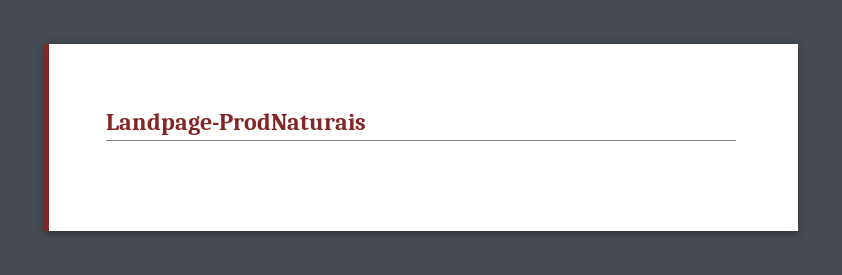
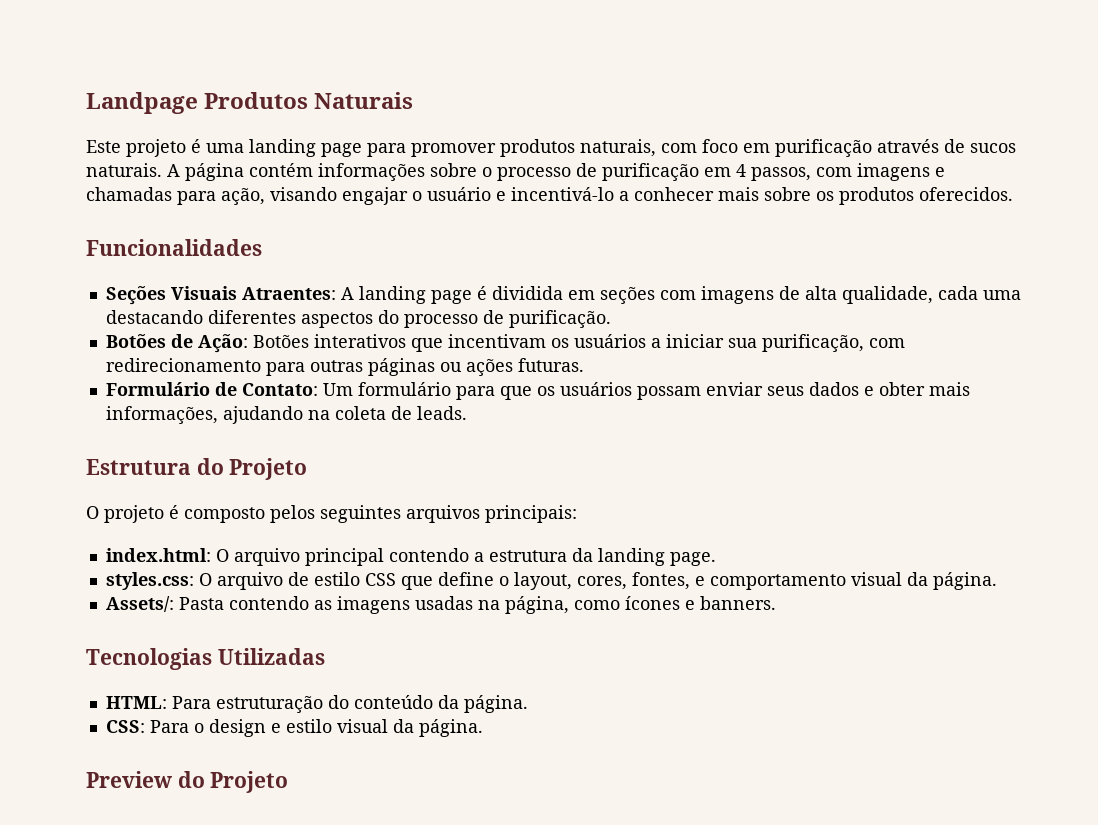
[106,113,366,135] Landpage-ProdNaturais -> [86,92,414,114] [86,139,1016,157] [86,163,945,181] [86,187,1013,205] [86,239,262,256] [105,286,1021,305] [105,310,611,328] [105,334,905,353] [105,358,584,376] [105,382,970,400] [105,406,467,424] [86,458,308,480] [86,505,577,523] [105,548,716,566] [105,572,997,590] [105,596,776,614] [86,648,325,670] [105,695,528,713] [105,719,483,737] [86,771,289,793] Landpage Produtos Naturais // Este projeto é uma landing page para promover produtos naturais, com foco em purificação através de sucos naturais. A página contém informações sobre o processo de purificação em 4 passos, com imagens e chamadas para ação, visando engajar o usuário e incentivá-lo a conhecer mais sobre os produtos oferecidos. // Funcionalidades // Seções Visuais Atraentes: A landing page é dividida em seções com imagens de alta qualidade, cada uma destacando diferentes aspectos do processo de purificação. // Botões de Ação: Botões interativos que incentivam os usuários a iniciar sua purificação, com redirecionamento para outras páginas ou ações futuras. // Formulário de Contato: Um formulário para que os usuários possam enviar seus dados e obter mais informações, ajudando na coleta de leads. // Estrutura do Projeto // O projeto é composto pelos seguintes arquivos principais: // index.html: O arquivo principal contendo a estrutura da landing page. // styles.css: O arquivo de estilo CSS que define o layout, cores, fontes, e comportamento visual da página. // Assets/: Pasta contendo as imagens usadas na página, como ícones e banners. // Tecnologias Utilizadas // HTML: Para estruturação do conteúdo da página. // CSS: Para o design e estilo visual da página. // Preview do Projeto

